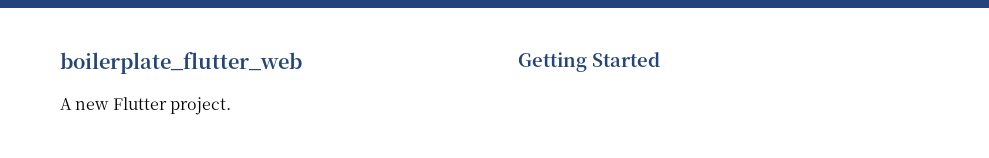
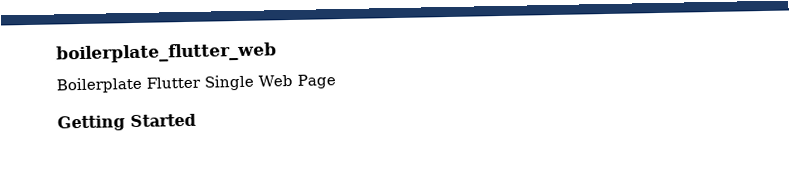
[60,97,231,115] A new Flutter project. -> [56,74,336,94] Boilerplate Flutter Single Web Page

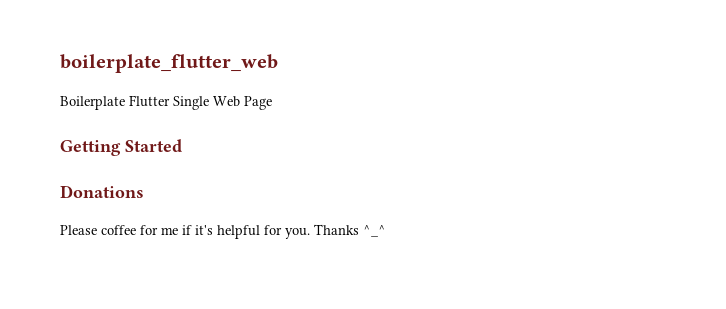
(196, 120) none -> [60,185,144,198] [60,224,386,239] // Donations // Please coffee for me if it's helpful for you. Thanks ^_^

